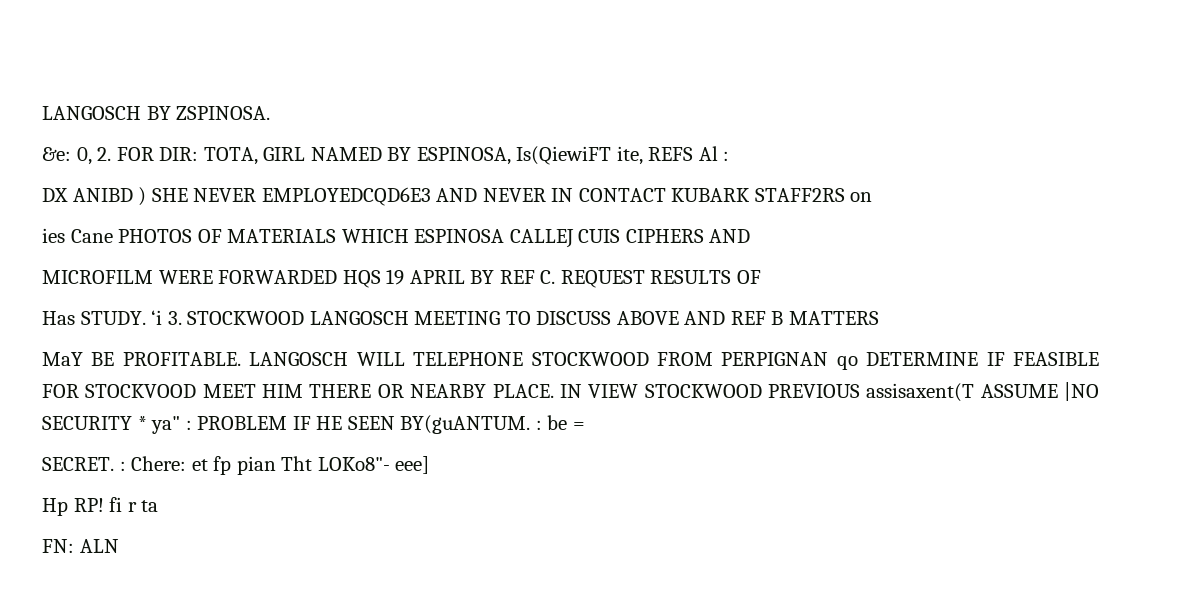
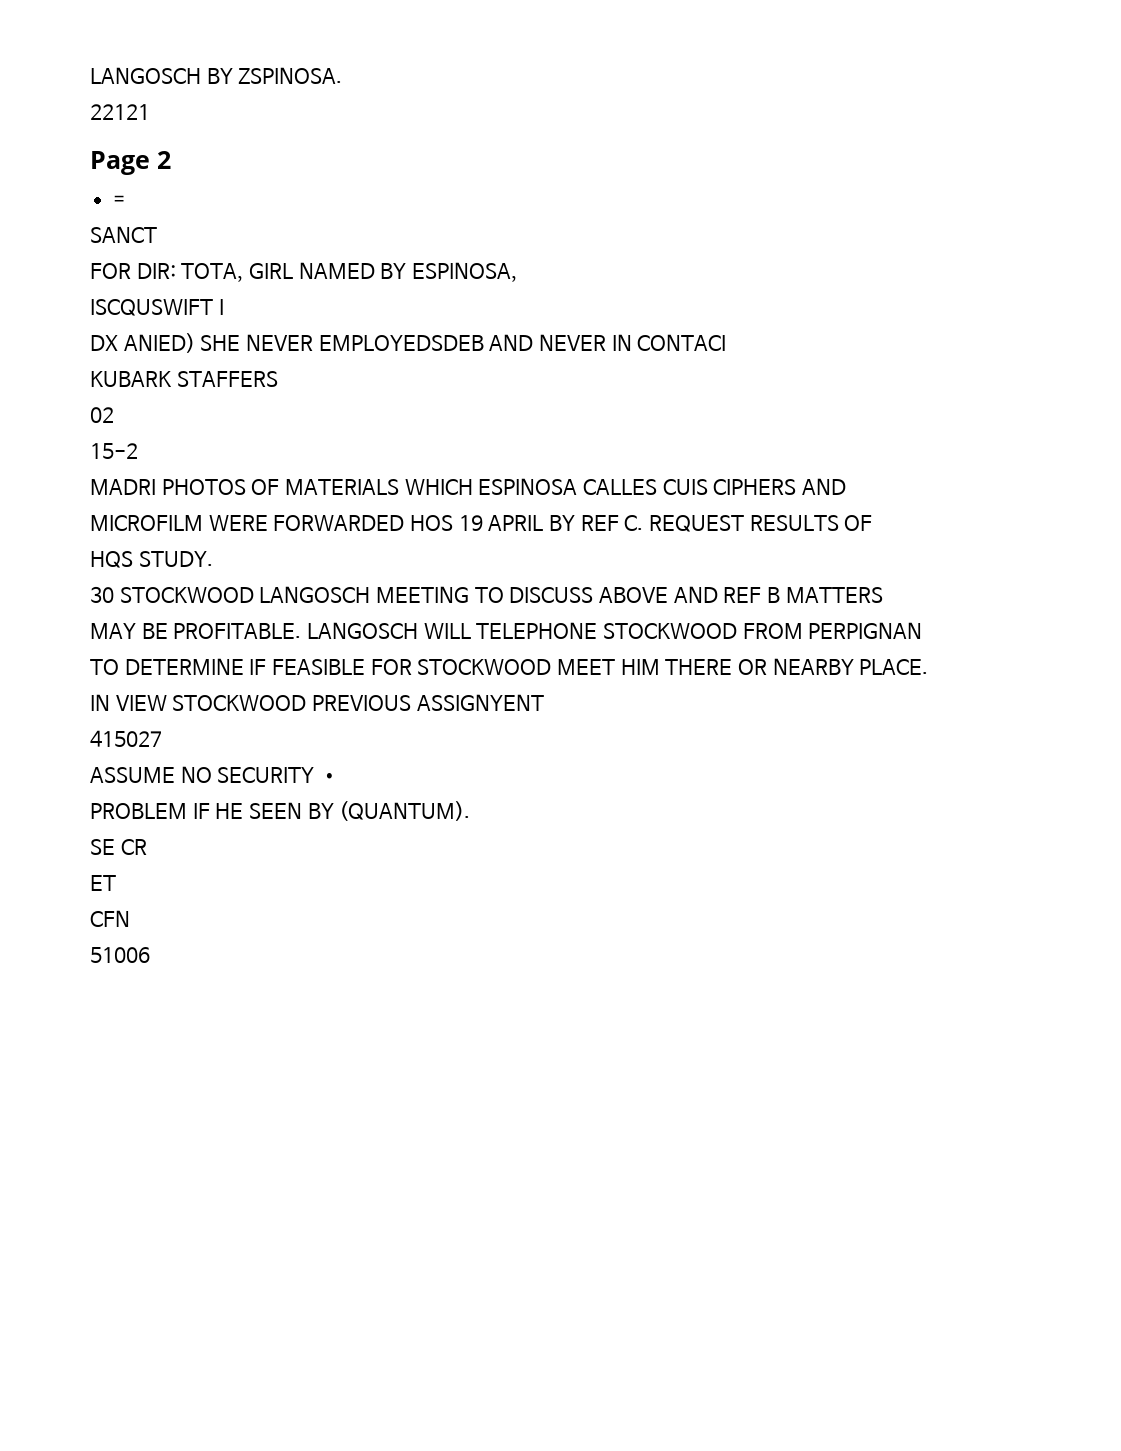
[42,147,112,165] &e: 0, 2. -> [90,104,150,120] [90,151,171,175] [113,195,126,206] [90,226,157,243] 22121 // Page 2 // = // SANCT //
[516,146,730,165] Is(QiewiFT ite, REFS Al : -> [90,299,224,316] // ISCQUSWIFT I
[72,187,147,206] ANIBD ) -> [123,333,195,353] ANIED)
[261,187,431,206] EMPLOYEDCQD6E3 -> [318,335,484,351] EMPLOYEDSDEB
[578,188,873,202] [42,228,113,243] CONTACT KUBARK STAFF2RS on // ies Cane -> [637,334,727,351] [90,371,278,387] [90,407,114,423] [90,443,138,459] [90,479,156,495] CONTACI // KUBARK STAFFERS // 02 // 15-2 // MADRI
[509,229,574,248] CALLEJ -> [582,479,657,495] CALLES
[342,270,381,288] HQS -> [409,515,453,531] HOS
[42,311,75,325] Has -> [90,551,133,568] HQS
[151,310,182,325] ‘i 3. -> [90,586,114,603] // 30
[42,352,83,366] MaY -> [90,623,136,639] MAY
[836,356,858,370] qo -> [90,659,119,675] // TO
[85,384,197,398] STOCKVOOD -> [417,659,552,675] STOCKWOOD
(554, 391) none -> (929, 667) //
[866,382,1099,402] [42,415,585,434] [42,456,430,475] [42,497,159,516] [42,539,119,553] assisaxent(T ASSUME |NO SECURITY * ya" : PROBLEM IF HE SEEN BY(guANTUM. : be = // SECRET. : Chere: et fp pian Tht LOKo8"- eee] // Hp RP! fi r ta // FN: ALN -> [416,694,544,711] [90,730,162,747] [90,766,340,783] [90,801,471,821] [90,839,147,855] [90,875,116,891] [90,910,130,927] [90,947,150,963] ASSIGNYENT // 415027 // ASSUME NO SECURITY • // PROBLEM IF HE SEEN BY (QUANTUM). // SE CR // ET // CFN // 51006

